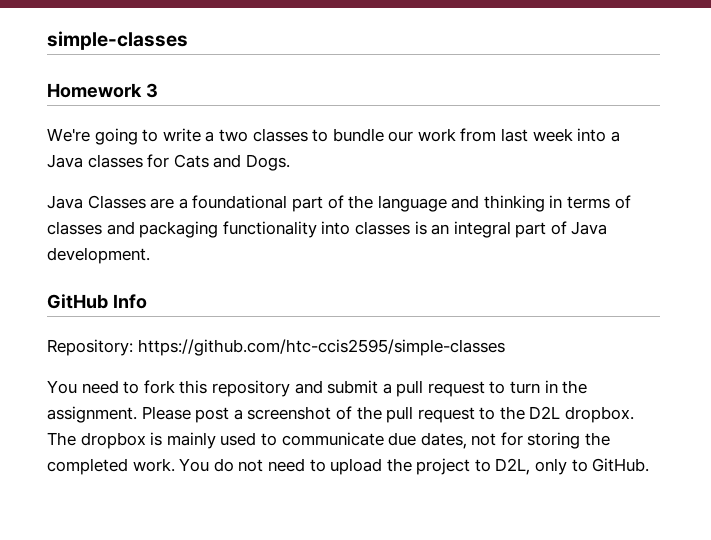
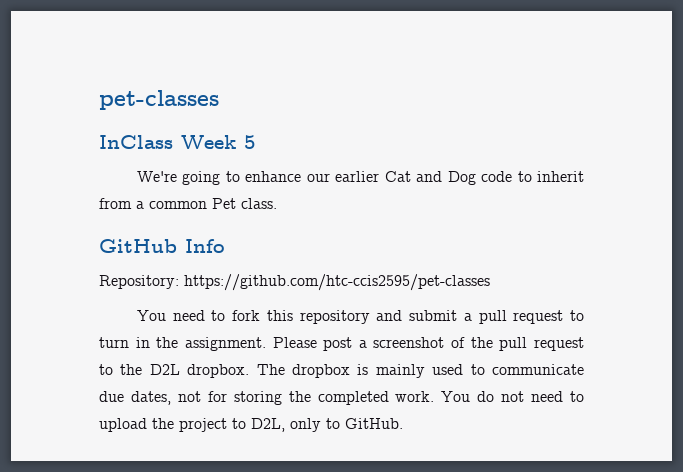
[47,31,188,50] [47,83,158,98] simple-classes // Homework 3 -> [99,90,219,110] [99,135,256,149] pet-classes // InClass Week 5
[162,128,620,142] [47,154,290,171] [47,195,631,212] [47,221,608,238] [47,247,150,264] write a two classes to bundle our work from last week into a Java classes for Cats and Dogs. // Java Classes are a foundational part of the language and thinking in terms of classes and packaging functionality into classes is an integral part of Java development. -> [245,171,585,185] [99,198,277,209] enhance our earlier Cat and Dog code to inherit from a common Pet class.
[137,339,505,356] https://github.com/htc-ccis2595/simple-classes -> [184,274,490,291] https://github.com/htc-ccis2595/pet-classes

